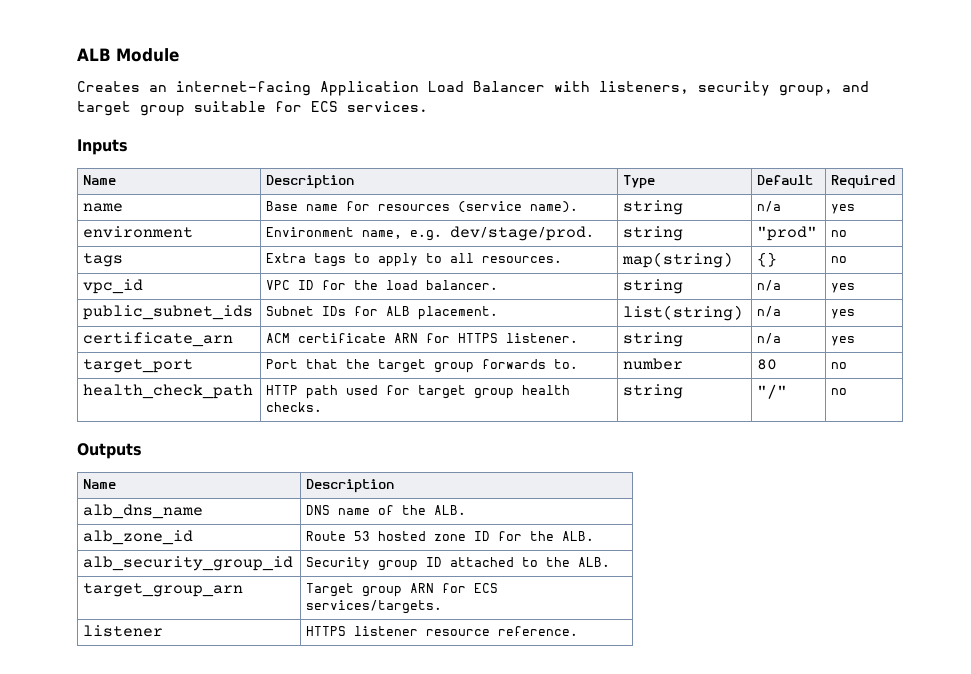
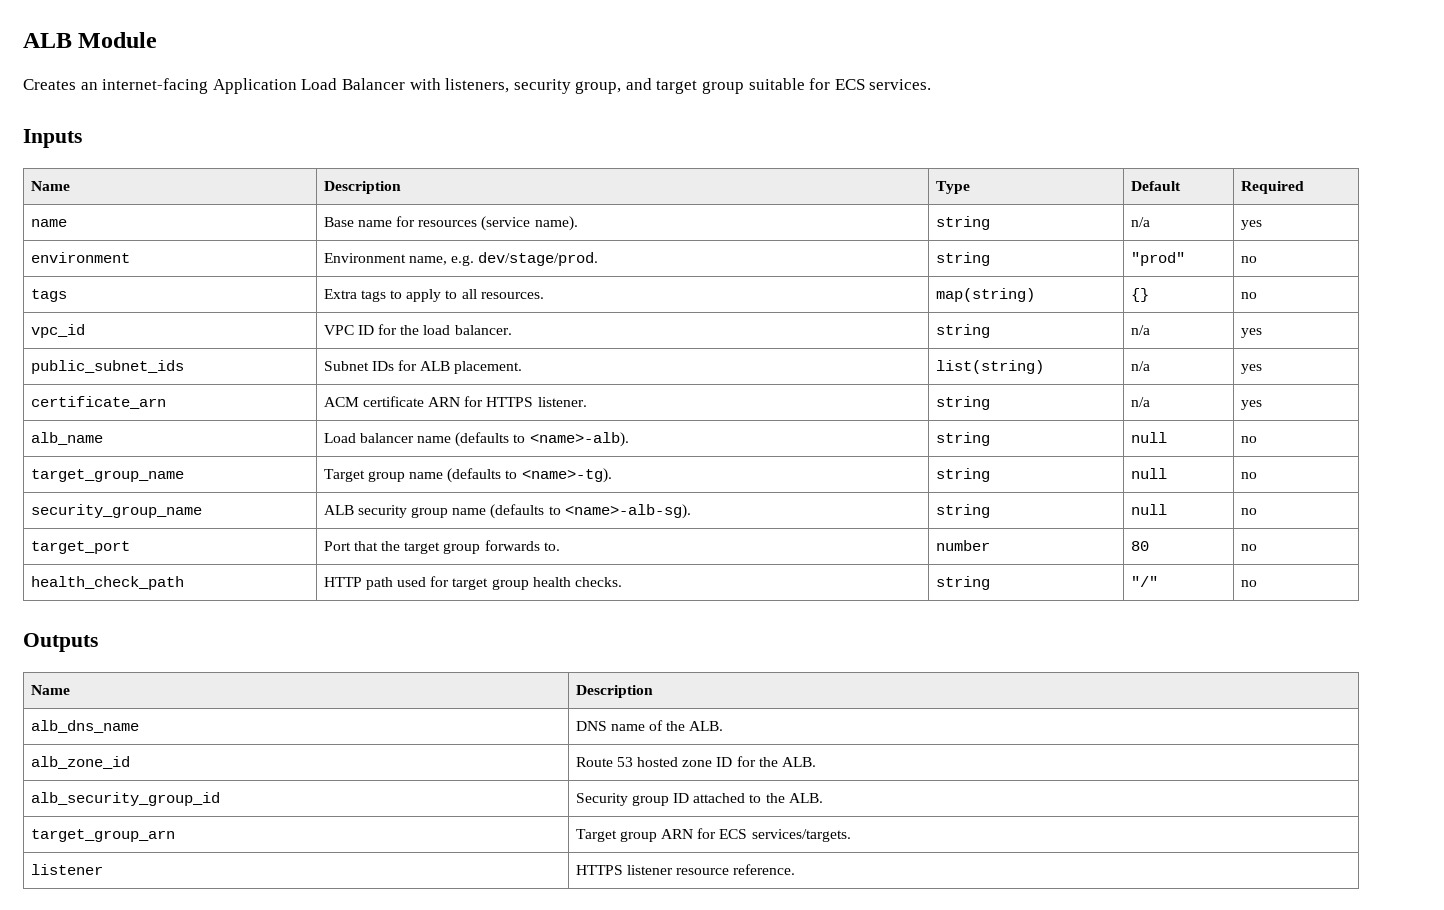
(856, 341) none -> [30,432,103,445] [323,432,629,447] [935,432,990,446] [1130,432,1167,443] [1240,436,1257,443] [30,469,184,482] [323,468,612,483] [935,468,990,482] [1130,468,1167,479] [1240,472,1257,479] [30,504,202,518] [323,504,691,519] [935,504,990,518] [1130,504,1167,515] [1240,508,1257,515] // alb_name | Load balancer name (defaults to <name>-alb). | string | null | no // target_group_name | Target group name (defaults to <name>-tg). | string | null | no // security_group_name | ALB security group name (defaults to <name>-alb-sg). | string | null | no

